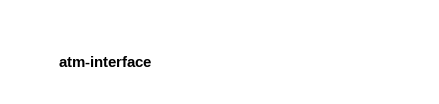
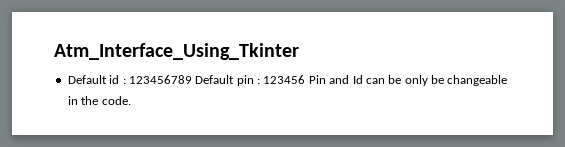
[59,56,151,67] atm-interface -> [54,43,299,60] [67,75,508,86] [67,96,131,105] Atm_Interface_Using_Tkinter // Default id : 123456789 Default pin : 123456 Pin and Id can be only be changeable in the code.

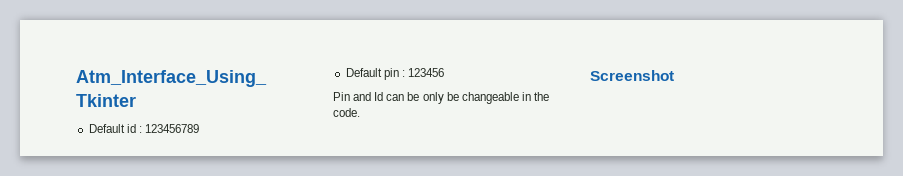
(192, 79) none -> (199, 128) //
(306, 79) none -> (444, 72) //
(131, 100) none -> [590,70,674,81] // Screenshot

